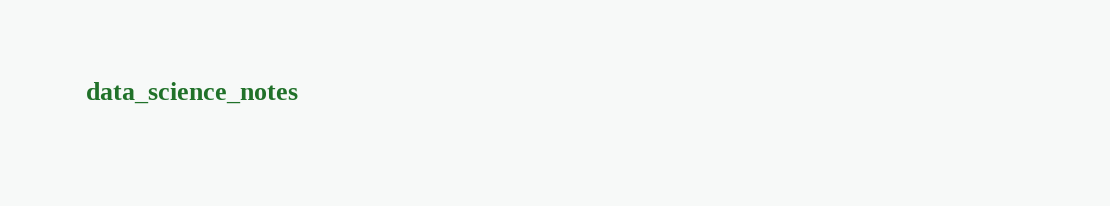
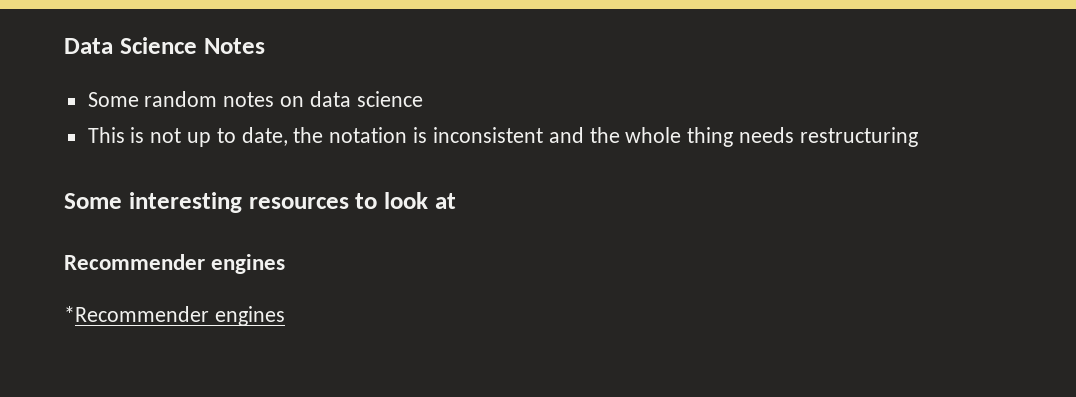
[86,82,298,104] data_science_notes -> [64,37,265,54] [87,91,423,107] [87,127,918,147] [64,192,456,213] [64,254,286,274] [64,306,285,326] Data Science Notes // Some random notes on data science // This is not up to date, the notation is inconsistent and the whole thing needs restructuring // Some interesting resources to look at // Recommender engines // *Recommender engines

